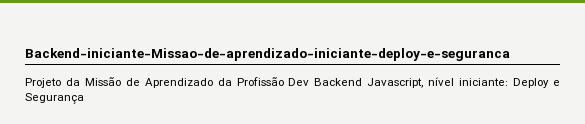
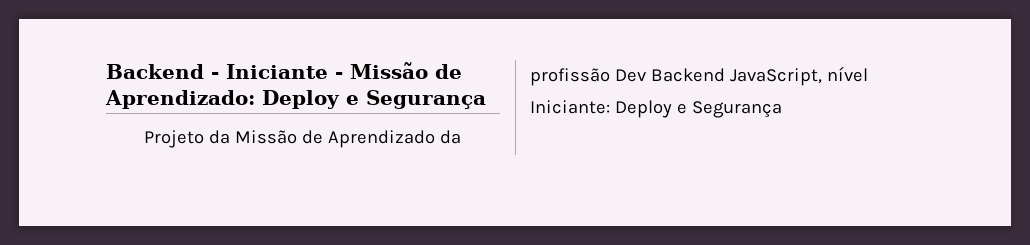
[25,48,510,61] Backend-iniciante-Missao-de-aprendizado-iniciante-deploy-e-seguranca -> [106,62,462,79] [105,90,486,109] Backend - Iniciante - Missão de Aprendizado: Deploy e Segurança
[236,77,284,86] Profissão -> [530,68,610,86] profissão
[367,77,509,88] Javascript, nível iniciante: -> [729,66,868,86] [530,100,610,114] JavaScript, nível Iniciante:

